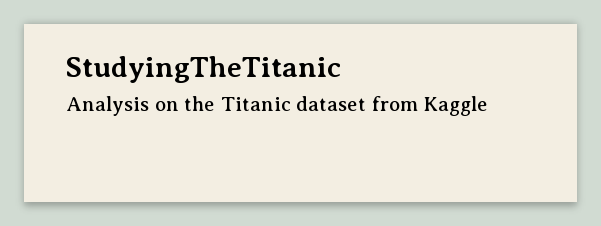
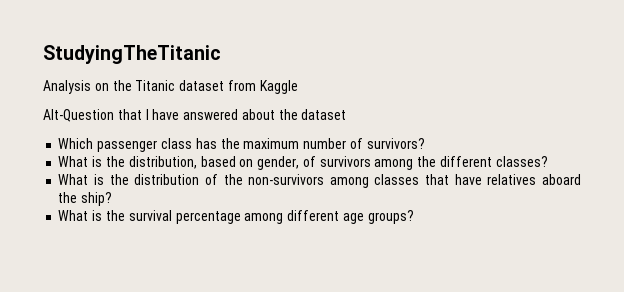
(489, 106) none -> [43,109,347,122] [58,138,425,152] [58,156,548,170] [58,174,581,188] [58,192,113,206] [58,210,414,224] // Alt-Question that I have answered about the dataset // Which passenger class has the maximum number of survivors? // What is the distribution, based on gender, of survivors among the different classes? // What is the distribution of the non-survivors among classes that have relatives aboard the ship? // What is the survival percentage among different age groups?

